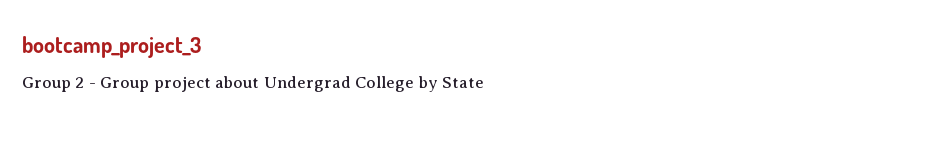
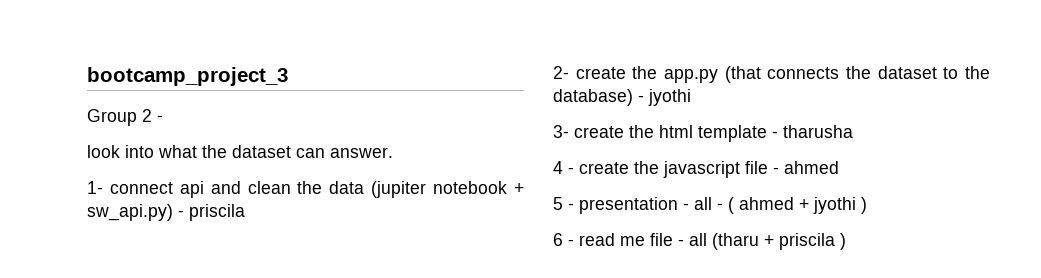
[100,76,485,92] Group project about Undergrad College by State -> [87,145,393,158] [87,181,524,198] [87,204,245,221] [553,66,990,83] [553,89,691,106] [553,125,853,142] [553,161,839,178] [553,197,867,214] [553,233,846,250] // look into what the dataset can answer. // 1- connect api and clean the data (jupiter notebook + sw_api.py) - priscila // 2- create the app.py (that connects the dataset to the database) - jyothi // 3- create the html template - tharusha // 4 - create the javascript file - ahmed // 5 - presentation - all - ( ahmed + jyothi ) // 6 - read me file - all (tharu + priscila )

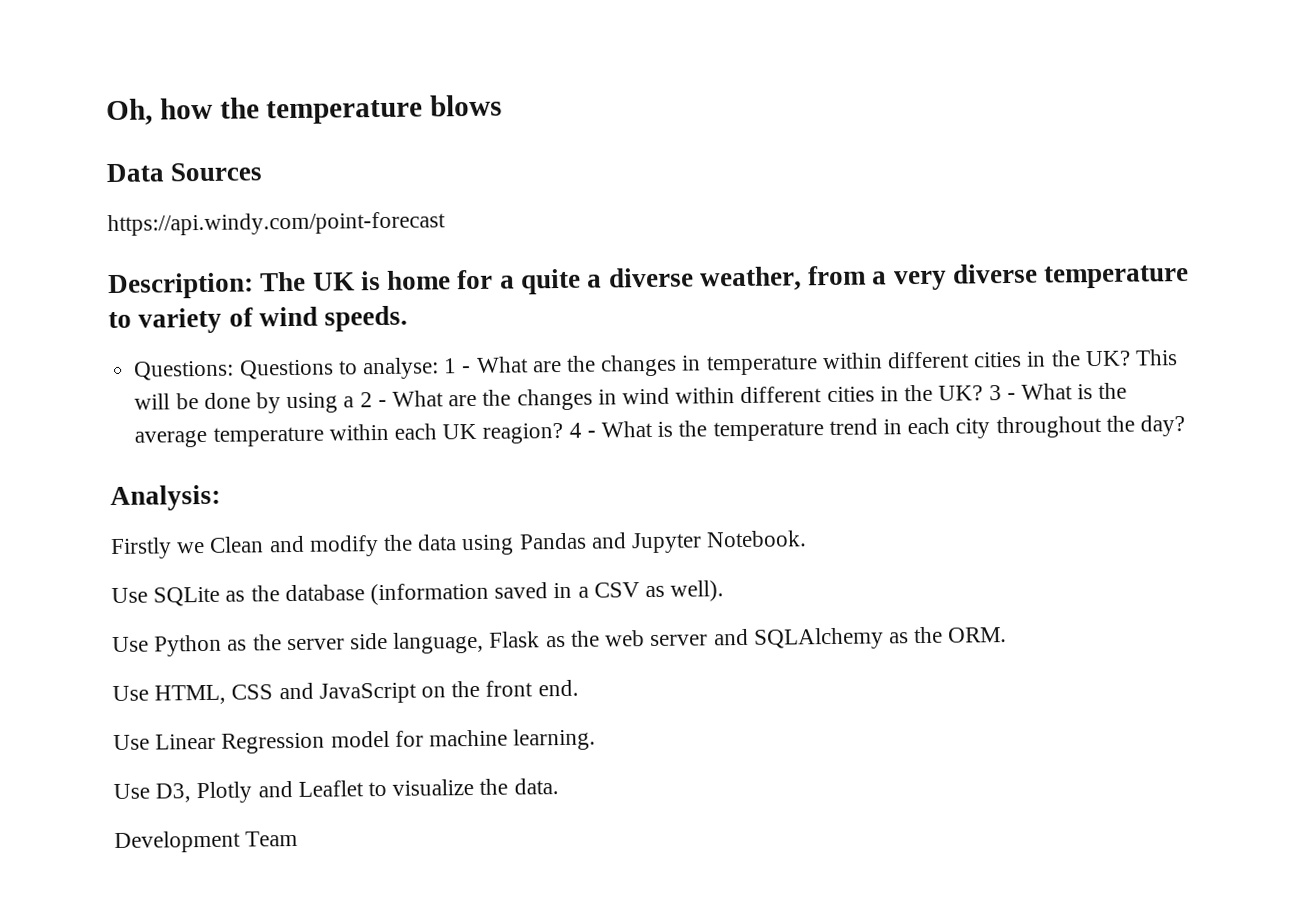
[87,67,288,86] [87,109,163,126] [87,145,393,158] [87,181,524,198] [87,204,245,221] [553,66,990,83] [553,89,691,106] [553,125,853,142] [553,161,839,178] [553,197,867,214] [553,233,846,250] bootcamp_project_3 // Group 2 - // look into what the dataset can answer. // 1- connect api and clean the data (jupiter notebook + sw_api.py) - priscila // 2- create the app.py (that connects the dataset to the database) - jyothi // 3- create the html template - tharusha // 4 - create the javascript file - ahmed // 5 - presentation - all - ( ahmed + jyothi ) // 6 - read me file - all (tharu + priscila ) -> [106,94,503,126] [106,162,263,183] [107,211,446,237] [108,263,1190,300] [108,305,409,334] [133,349,1179,381] [134,382,1128,414] [134,415,1186,448] [110,484,221,512] [110,530,808,560] [111,580,725,607] [112,626,1008,657] [112,679,579,705] [113,728,597,754] [113,778,559,804] [114,830,299,854] Oh, how the temperature blows // Data Sources // https://api.windy.com/point-forecast // Description: The UK is home for a quite a diverse weather, from a very diverse temperature to variety of wind speeds. // Questions: Questions to analyse: 1 - What are the changes in temperature within different cities in the UK? This will be done by using a 2 - What are the changes in wind within different cities in the UK? 3 - What is the average temperature within each UK reagion? 4 - What is the temperature trend in each city throughout the day? // Analysis: // Firstly we Clean and modify the data using Pandas and Jupyter Notebook. // Use SQLite as the database (information saved in a CSV as well). // Use Python as the server side language, Flask as the web server and SQLAlchemy as the ORM. // Use HTML, CSS and JavaScript on the front end. // Use Linear Regression model for machine learning. // Use D3, Plotly and Leaflet to visualize the data. // Development Team

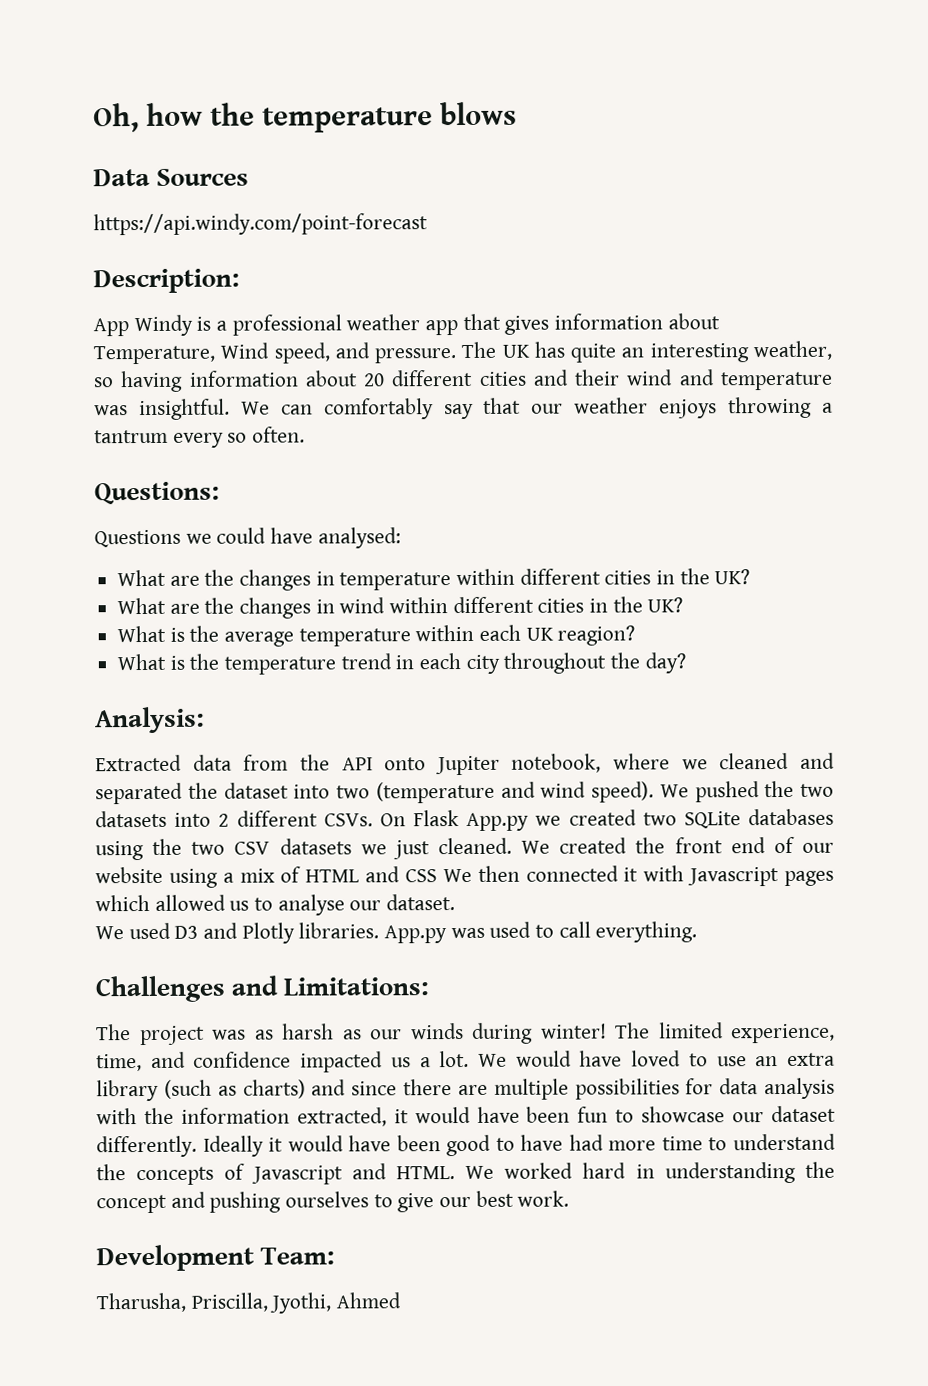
[260,263,1190,295] [108,305,409,334] [133,357,472,381] The UK is home for a quite a diverse weather, from a very diverse temperature to variety of wind speeds. // Questions: Questions to analyse: 1 - -> [93,313,720,337] [93,340,832,365] [94,369,833,393] [94,396,833,421] [94,426,306,448] [94,481,220,505] [94,527,401,549] // App Windy is a professional weather app that gives information about Temperature, Wind speed, and pressure. The UK has quite an interesting weather, so having information about 20 different cities and their wind and temperature was insightful. We can comfortably say that our weather enjoys throwing a tantrum every so often. // Questions: // Questions we could have analysed: //
[1135,349,1179,366] [134,392,387,414] This will be done by using a 2 - -> (751, 577) //
[988,385,1016,401] 3 - -> (684, 605) //
[568,422,596,438] 4 - -> (636, 635) //
[110,530,808,560] [111,580,725,607] [112,626,1008,657] [112,679,579,705] [113,728,597,754] [113,778,559,804] [114,830,299,854] Firstly we Clean and modify the data using Pandas and Jupyter Notebook. // Use SQLite as the database (information saved in a CSV as well). // Use Python as the server side language, Flask as the web server and SQLAlchemy as the ORM. // Use HTML, CSS and JavaScript on the front end. // Use Linear Regression model for machine learning. // Use D3, Plotly and Leaflet to visualize the data. // Development Team -> [95,752,835,776] [95,780,834,805] [95,808,834,831] [95,836,834,861] [95,865,834,888] [95,894,456,916] [95,921,698,944] [95,975,430,1003] [96,1022,835,1046] [96,1050,835,1073] [96,1077,836,1102] [96,1105,836,1127] [96,1133,837,1158] [96,1161,835,1186] [96,1190,570,1214] [96,1244,336,1272] [96,1292,402,1314] Extracted data from the API onto Jupiter notebook, where we cleaned and separated the dataset into two (temperature and wind speed). We pushed the two datasets into 2 different CSVs. On Flask App.py we created two SQLite databases using the two CSV datasets we just cleaned. We created the front end of our website using a mix of HTML and CSS We then connected it with Javascript pages which allowed us to analyse our dataset. // We used D3 and Plotly libraries. App.py was used to call everything. // Challenges and Limitations: // The project was as harsh as our winds during winter! The limited experience, time, and confidence impacted us a lot. We would have loved to use an extra library (such as charts) and since there are multiple possibilities for data analysis with the information extracted, it would have been fun to showcase our dataset differently. Ideally it would have been good to have had more time to understand the concepts of Javascript and HTML. We worked hard in understanding the concept and pushing ourselves to give our best work. // Development Team: // Tharusha, Priscilla, Jyothi, Ahmed

